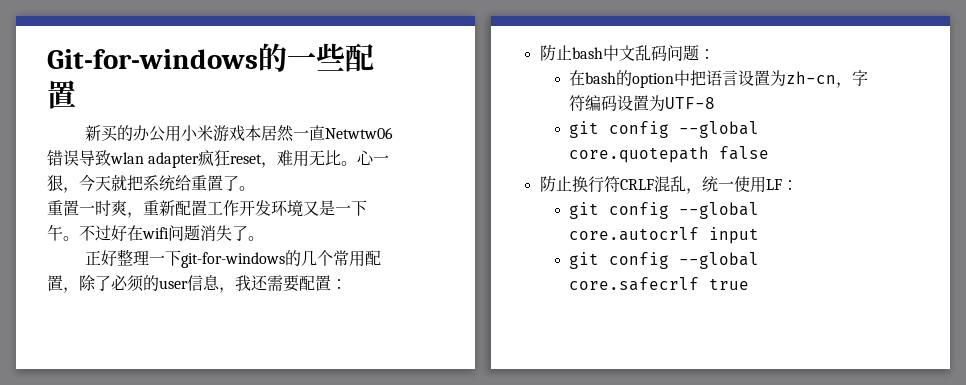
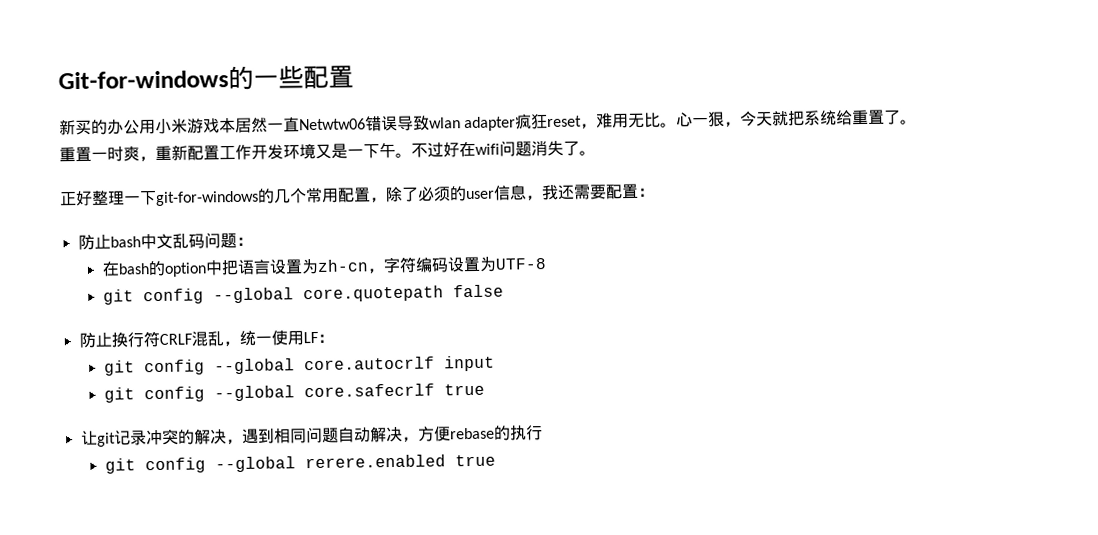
(750, 284) none -> [80,425,543,447] [104,454,496,474] // 让git记录冲突的解决，遇到相同问题自动解决，方便rebase的执行 // git config --global rerere.enabled true

